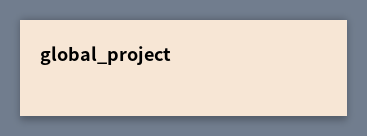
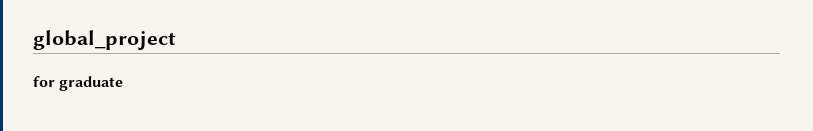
(171, 55) none -> [33,76,124,91] // for graduate

